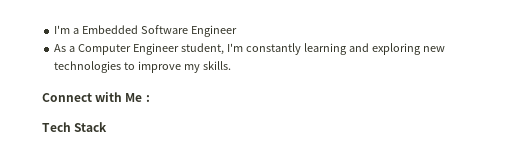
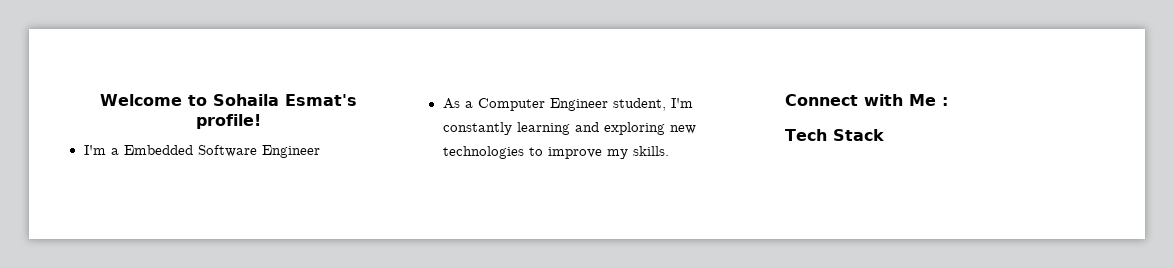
(54, 29) none -> [99,94,357,106] [195,114,261,129] Welcome to Sohaila Esmat's profile! //

